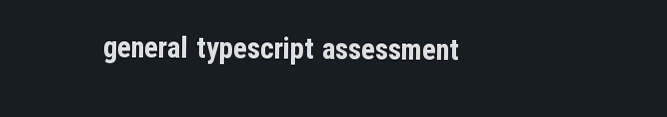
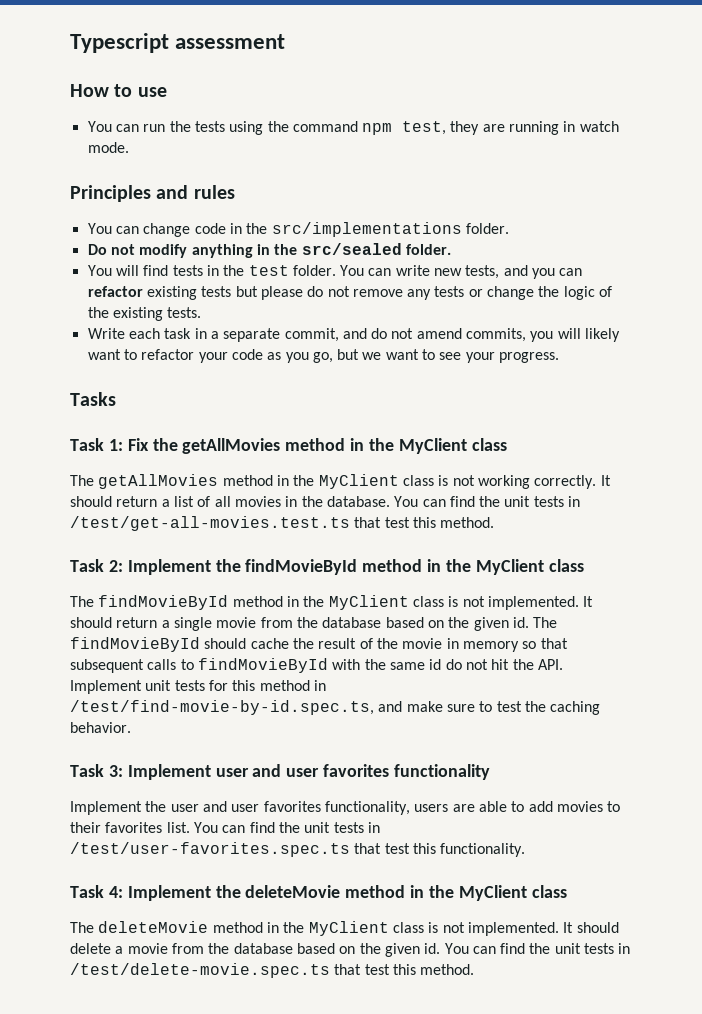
[102,35,315,65] general typescript -> [70,33,169,53] Typescript
(460, 49) none -> [70,84,167,97] [87,121,619,135] [87,142,129,153] [70,185,235,202] [87,222,509,237] [87,243,451,258] [87,265,583,279] [87,286,613,300] [87,307,202,321] [87,328,621,342] [87,349,560,363] [70,392,116,406] [70,438,507,454] [70,474,611,489] [70,496,581,507] [70,516,495,531] [70,559,584,575] [70,595,594,610] [70,617,558,631] [70,637,568,652] [70,658,563,673] [70,680,326,694] [70,700,601,715] [70,722,131,733] [70,764,491,780] [70,801,621,815] [70,822,380,833] [70,842,526,857] [70,885,567,901] [70,921,619,936] [70,943,631,957] [70,963,475,978] // How to use // You can run the tests using the command npm test, they are running in watch mode. // Principles and rules // You can change code in the src/implementations folder. // Do not modify anything in the src/sealed folder. // You will find tests in the test folder. You can write new tests, and you can refactor existing tests but please do not remove any tests or change the logic of the existing tests. // Write each task in a separate commit, and do not amend commits, you will likely want to refactor your code as you go, but we want to see your progress. // Tasks // Task 1: Fix the getAllMovies method in the MyClient class // The getAllMovies method in the MyClient class is not working correctly. It should return a list of all movies in the database. You can find the unit tests in /test/get-all-movies.test.ts that test this method. // Task 2: Implement the findMovieById method in the MyClient class // The findMovieById method in the MyClient class is not implemented. It should return a single movie from the database based on the given id. The findMovieById should cache the result of the movie in memory so that subsequent calls to findMovieById with the same id do not hit the API. Implement unit tests for this method in /test/find-movie-by-id.spec.ts, and make sure to test the caching behavior. // Task 3: Implement user and user favorites functionality // Implement the user and user favorites functionality, users are able to add movies to their favorites list. You can find the unit tests in /test/user-favorites.spec.ts that test this functionality. // Task 4: Implement the deleteMovie method in the MyClient class // The deleteMovie method in the MyClient class is not implemented. It should delete a movie from the database based on the given id. You can find the unit tests in /test/delete-movie.spec.ts that test this method.

